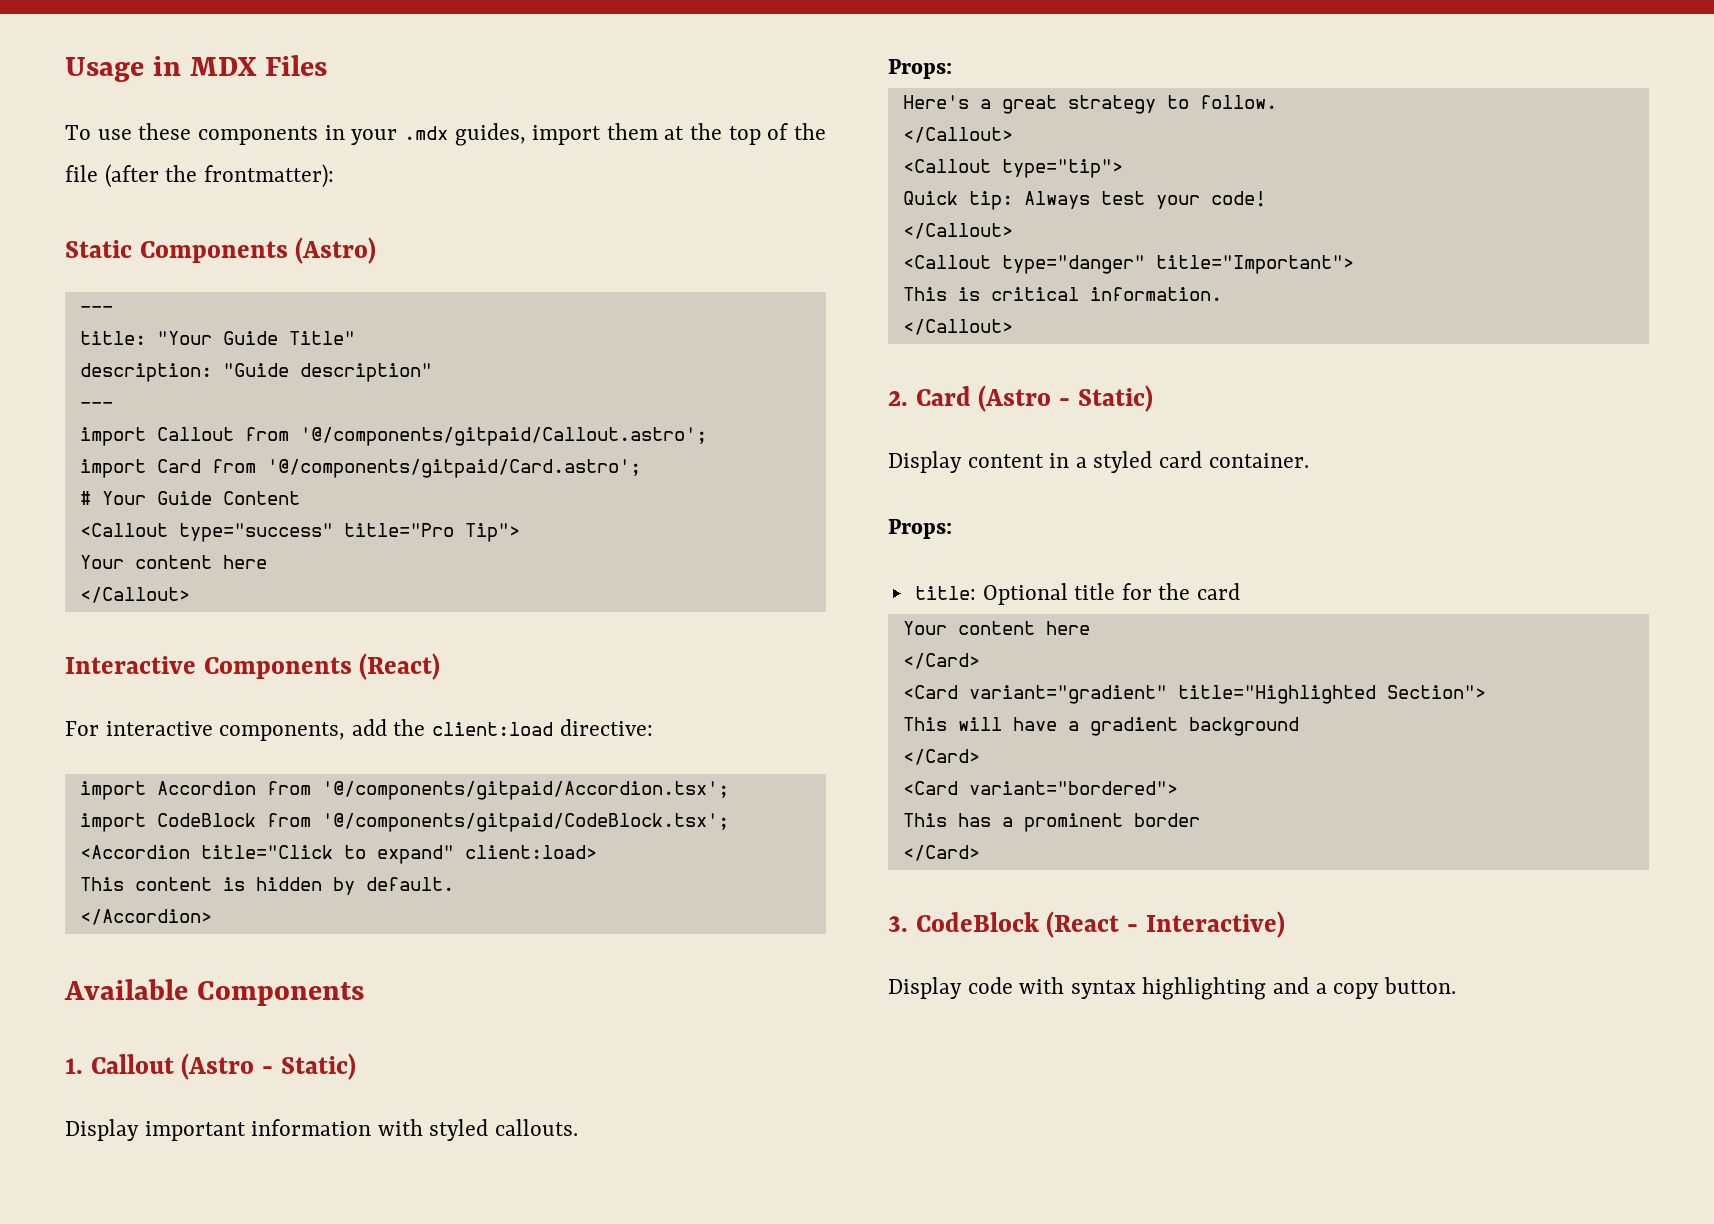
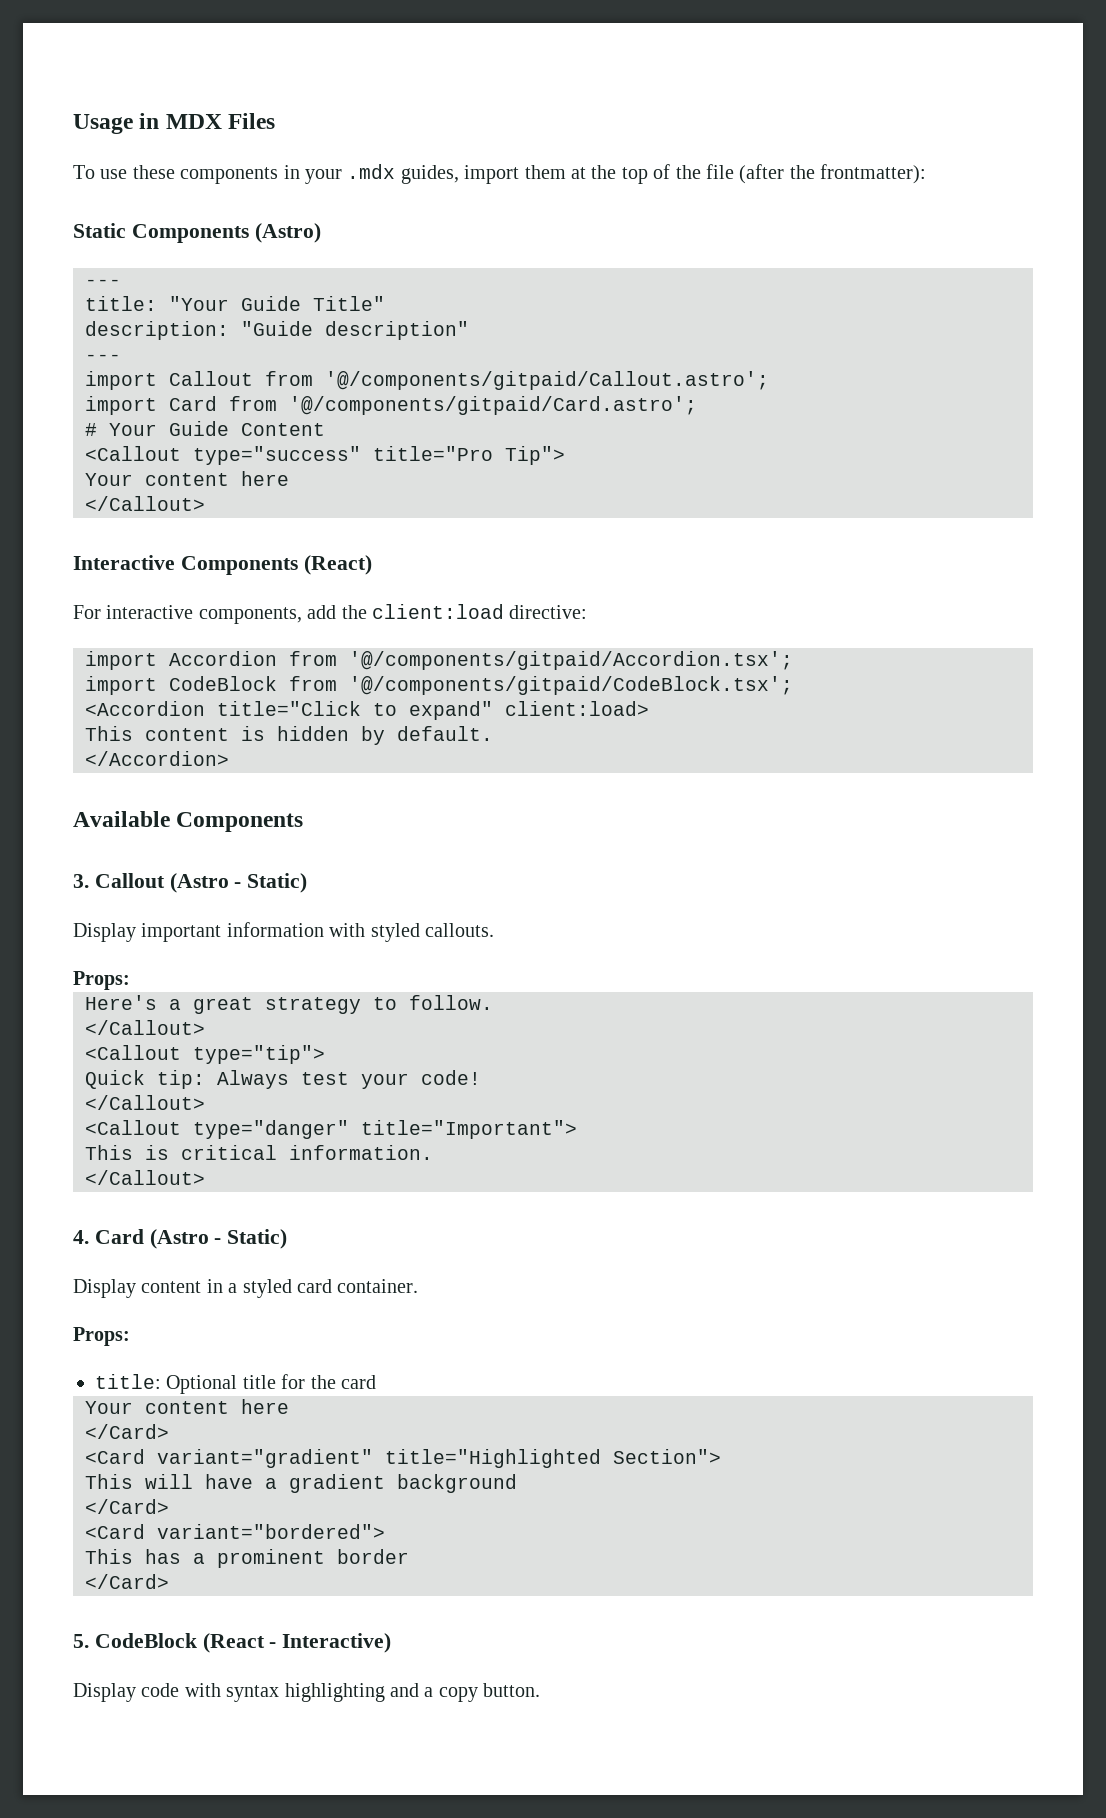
[65,1058,83,1074] 1. -> [73,874,89,888] 3.
[888,391,908,406] 2. -> [73,1230,89,1244] 4.
[888,916,908,932] 3. -> [73,1634,89,1648] 5.

